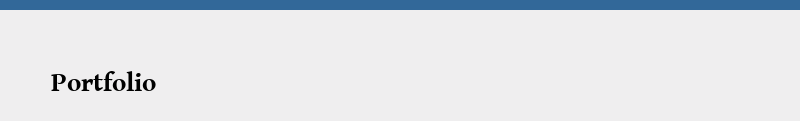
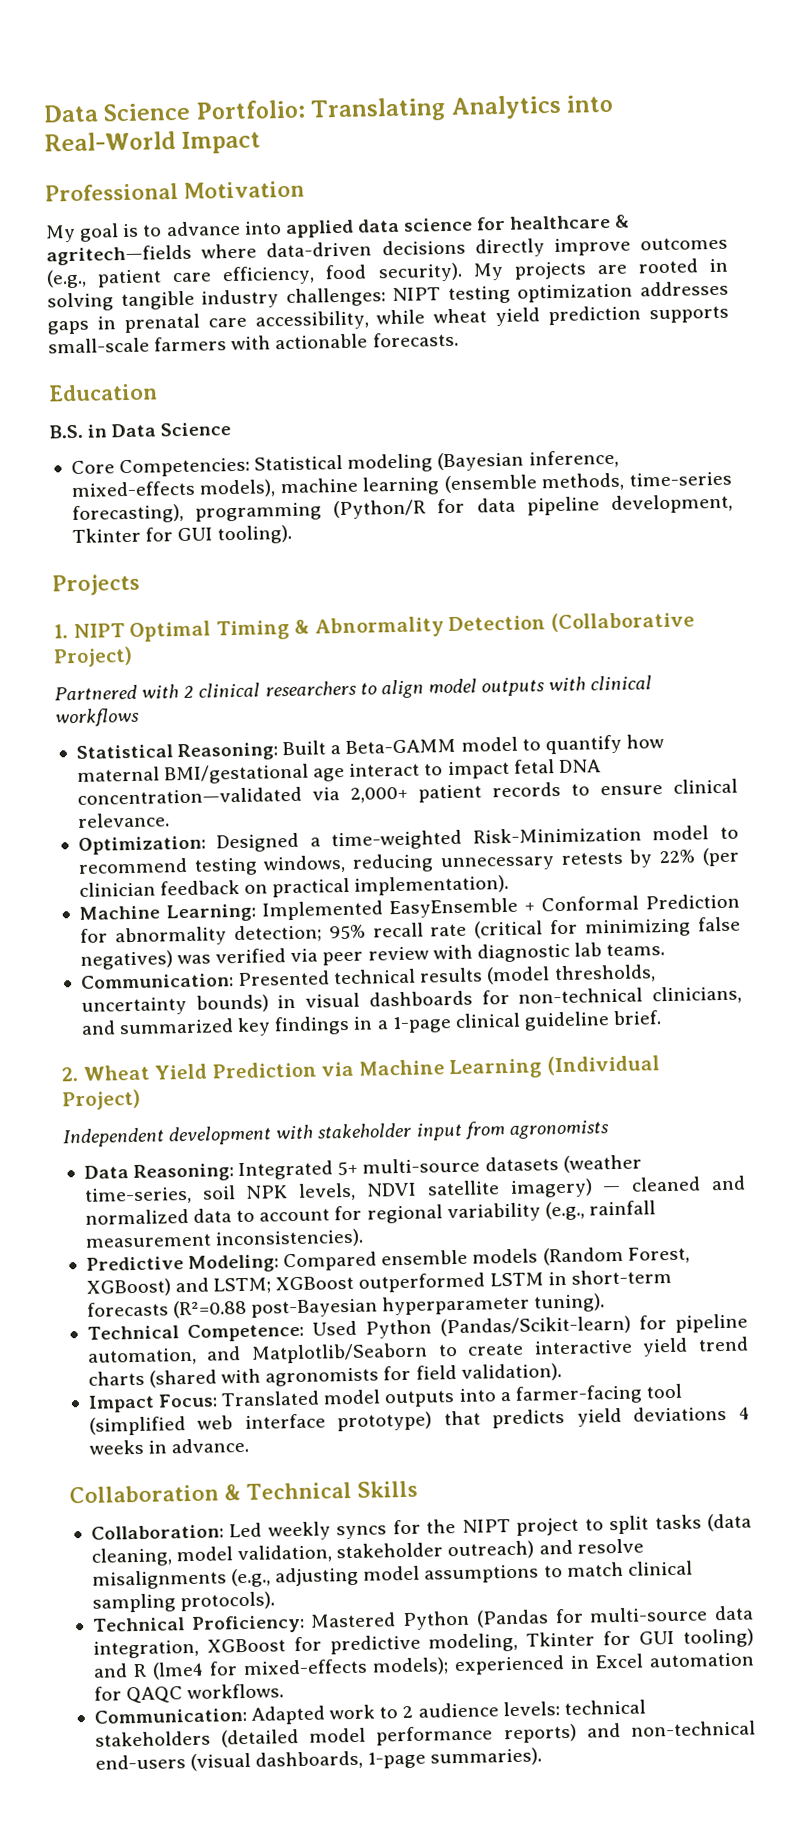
[51,71,156,91] Portfolio -> [43,94,614,123] [44,130,262,154] [45,180,305,202] [45,214,631,243] [46,236,729,266] [46,258,729,289] [47,280,729,312] [47,305,730,335] [48,331,459,354] [48,383,158,402] [49,422,232,439] [70,449,619,478] [70,471,732,498] [71,493,734,525] [71,524,293,545] [52,573,140,597] [53,610,695,642] [53,645,133,668] [54,675,653,701] [54,707,140,728] [75,734,664,762] [76,759,601,785] [76,778,739,806] [76,812,170,829] [77,825,739,855] [77,847,741,876] [78,874,510,898] [78,893,740,923] [79,916,742,947] [79,942,666,970] [79,964,656,989] [80,985,743,1016] [80,1010,662,1037] [61,1054,660,1082] [62,1088,141,1111] [62,1120,610,1148] [83,1154,642,1183] [83,1175,746,1205] [84,1200,656,1225] [84,1228,365,1249] [85,1246,690,1274] [85,1268,672,1297] [86,1293,606,1319] [86,1313,749,1343] [86,1336,749,1366] [87,1363,562,1388] [87,1383,682,1413] [88,1405,751,1436] [88,1437,250,1455] [69,1480,418,1504] [90,1513,752,1541] [90,1538,644,1567] [91,1560,693,1590] [91,1591,276,1613] [91,1605,755,1635] [92,1628,755,1659] [92,1652,754,1680] [93,1683,285,1704] [93,1699,646,1725] [94,1720,757,1748] [94,1747,543,1772] Data Science Portfolio: Translating Analytics into Real-World Impact // Professional Motivation // My goal is to advance into applied data science for healthcare & agritech—fields where data-driven decisions directly improve outcomes (e.g., patient care efficiency, food security). My projects are rooted in solving tangible industry challenges: NIPT testing optimization addresses gaps in prenatal care accessibility, while wheat yield prediction supports small-scale farmers with actionable forecasts. // Education // B.S. in Data Science // Core Competencies: Statistical modeling (Bayesian inference, mixed-effects models), machine learning (ensemble methods, time-series forecasting), programming (Python/R for data pipeline development, Tkinter for GUI tooling). // Projects // 1. NIPT Optimal Timing & Abnormality Detection (Collaborative Project) // Partnered with 2 clinical researchers to align model outputs with clinical workflows // Statistical Reasoning: Built a Beta-GAMM model to quantify how maternal BMI/gestational age interact to impact fetal DNA concentration—validated via 2,000+ patient records to ensure clinical relevance. // Optimization: Designed a time-weighted Risk-Minimization model to recommend testing windows, reducing unnecessary retests by 22% (per clinician feedback on practical implementation). // Machine Learning: Implemented EasyEnsemble + Conformal Prediction for abnormality detection; 95% recall rate (critical for minimizing false negatives) was verified via peer review with diagnostic lab teams. // Communication: Presented technical results (model thresholds, uncertainty bounds) in visual dashboards for non-technical clinicians, and summarized key findings in a 1-page clinical guideline brief. // 2. Wheat Yield Prediction via Machine Learning (Individual Project) // Independent development with stakeholder input from agronomists // Data Reasoning: Integrated 5+ multi-source datasets (weather time-series, soil NPK levels, NDVI satellite imagery) — cleaned and normalized data to account for regional variability (e.g., rainfall measurement inconsistencies). // Predictive Modeling: Compared ensemble models (Random Forest, XGBoost) and LSTM; XGBoost outperformed LSTM in short-term forecasts (R²=0.88 post-Bayesian hyperparameter tuning). // Technical Competence: Used Python (Pandas/Scikit-learn) for pipeline automation, and Matplotlib/Seaborn to create interactive yield trend charts (shared with agronomists for field validation). // Impact Focus: Translated model outputs into a farmer-facing tool (simplified web interface prototype) that predicts yield deviations 4 weeks in advance. // Collaboration & Technical Skills // Collaboration: Led weekly syncs for the NIPT project to split tasks (data cleaning, model validation, stakeholder outreach) and resolve misalignments (e.g., adjusting model assumptions to match clinical sampling protocols). // Technical Proficiency: Mastered Python (Pandas for multi-source data integration, XGBoost for predictive modeling, Tkinter for GUI tooling) and R (lme4 for mixed-effects models); experienced in Excel automation for QAQC workflows. // Communication: Adapted work to 2 audience levels: technical stakeholders (detailed model performance reports) and non-technical end-users (visual dashboards, 1-page summaries).

